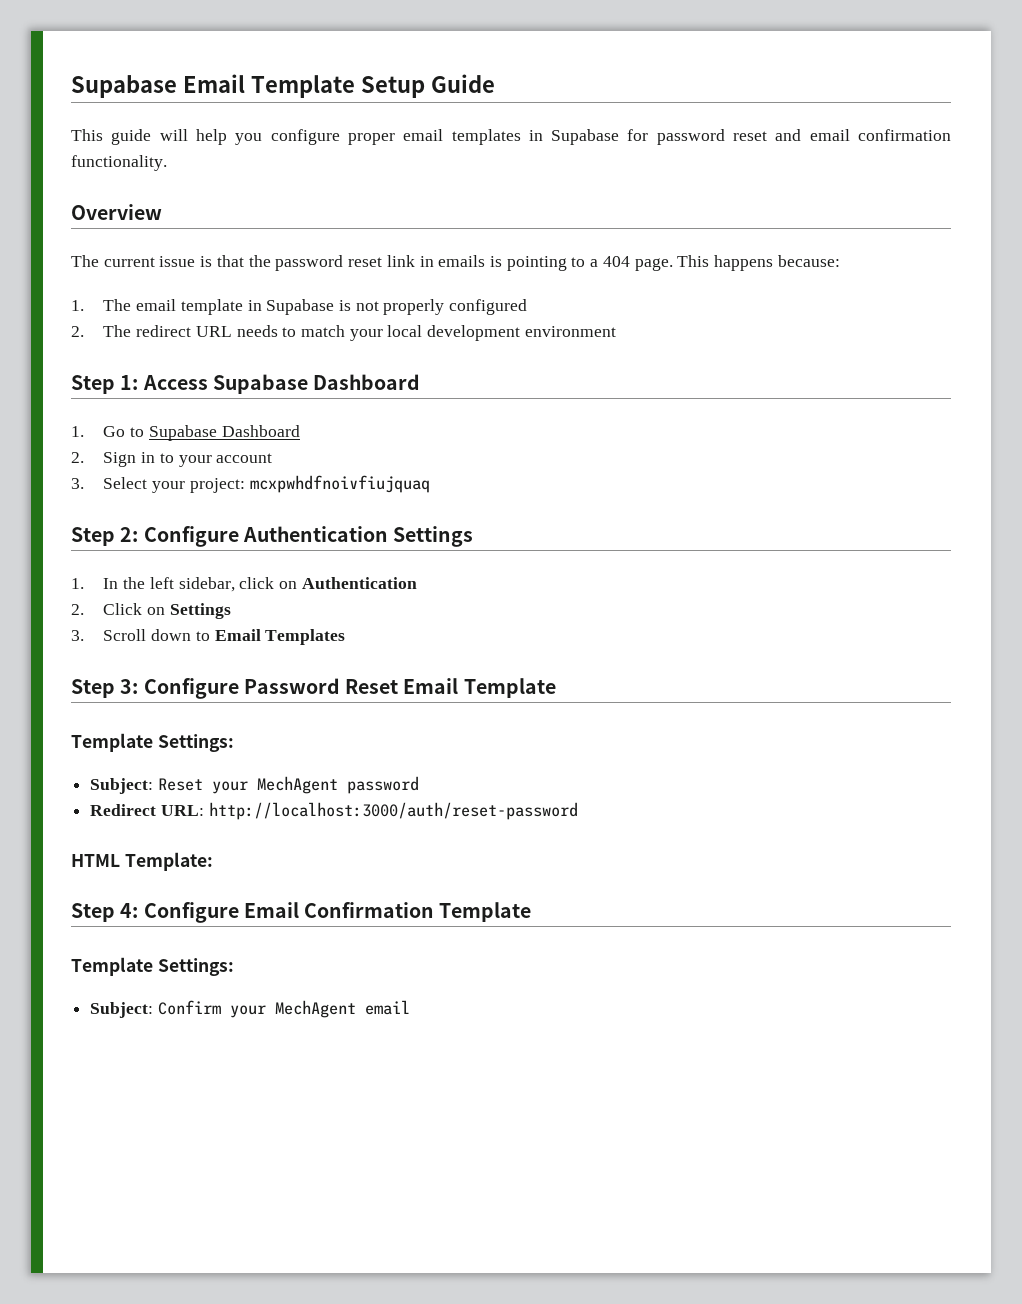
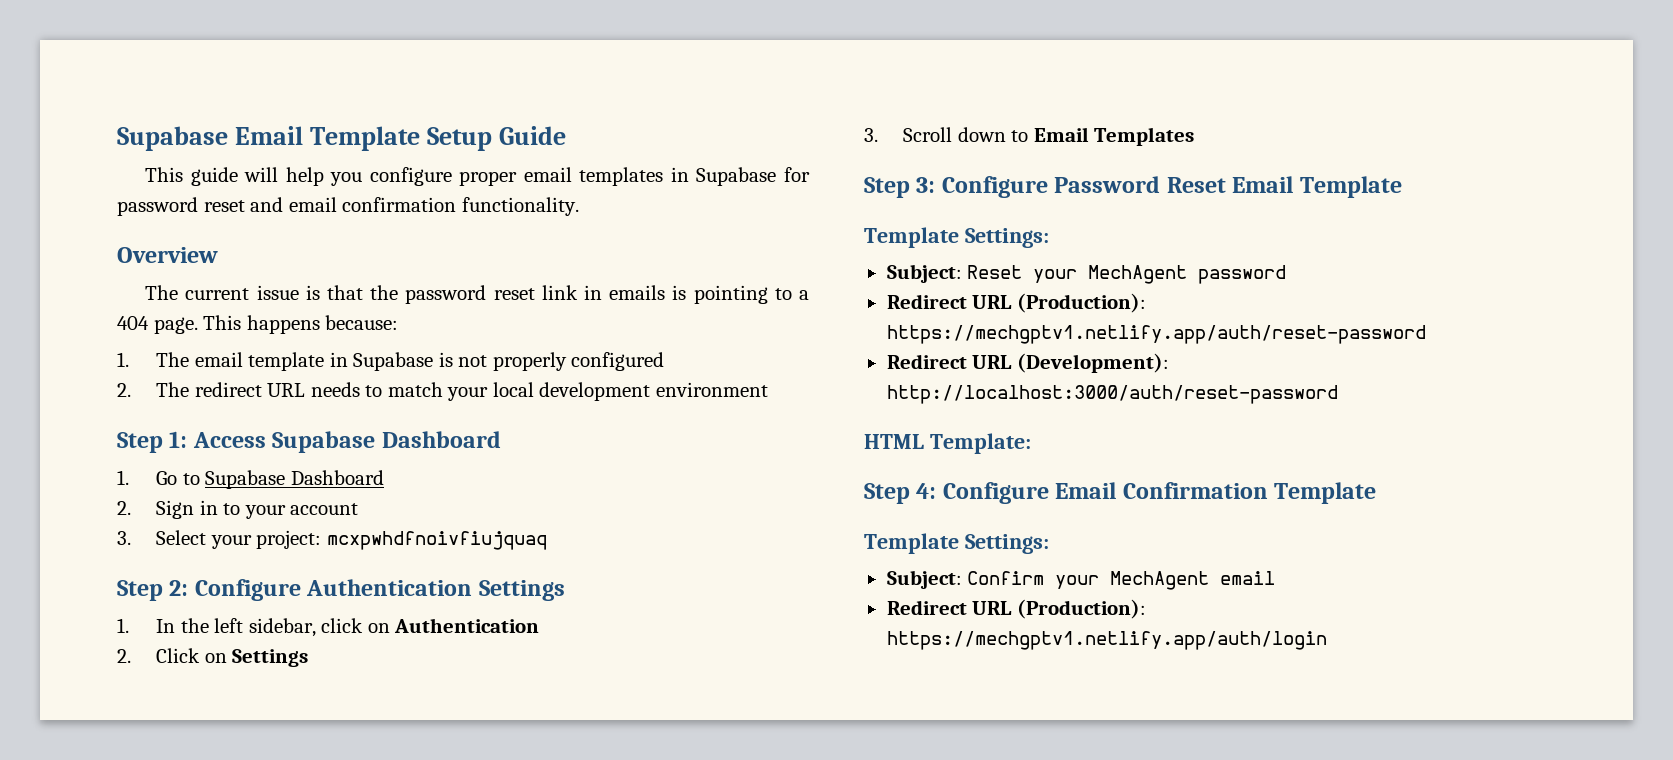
[160,805,204,816] URL: -> [972,293,1146,313] [886,325,1426,344] [886,353,1169,373] URL (Production): https://mechgptv1.netlify.app/auth/reset-password // Redirect URL (Development):
(410, 1007) none -> [886,599,1146,619] [886,631,1327,650] // Redirect URL (Production): https://mechgptv1.netlify.app/auth/login

